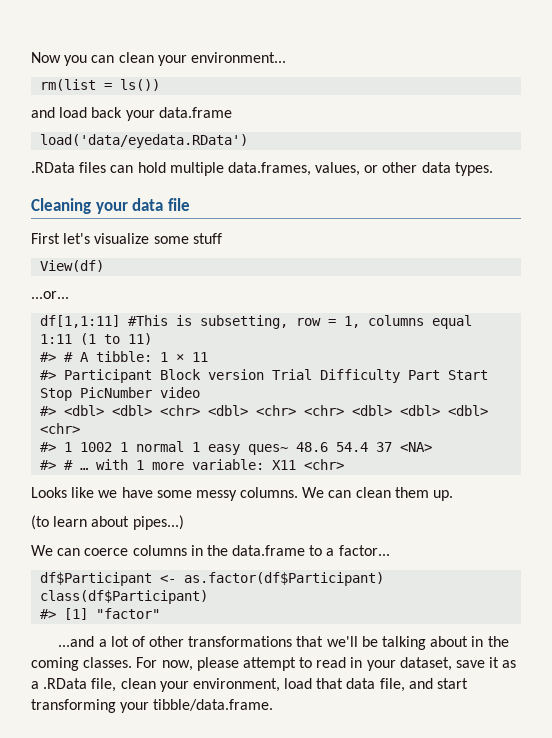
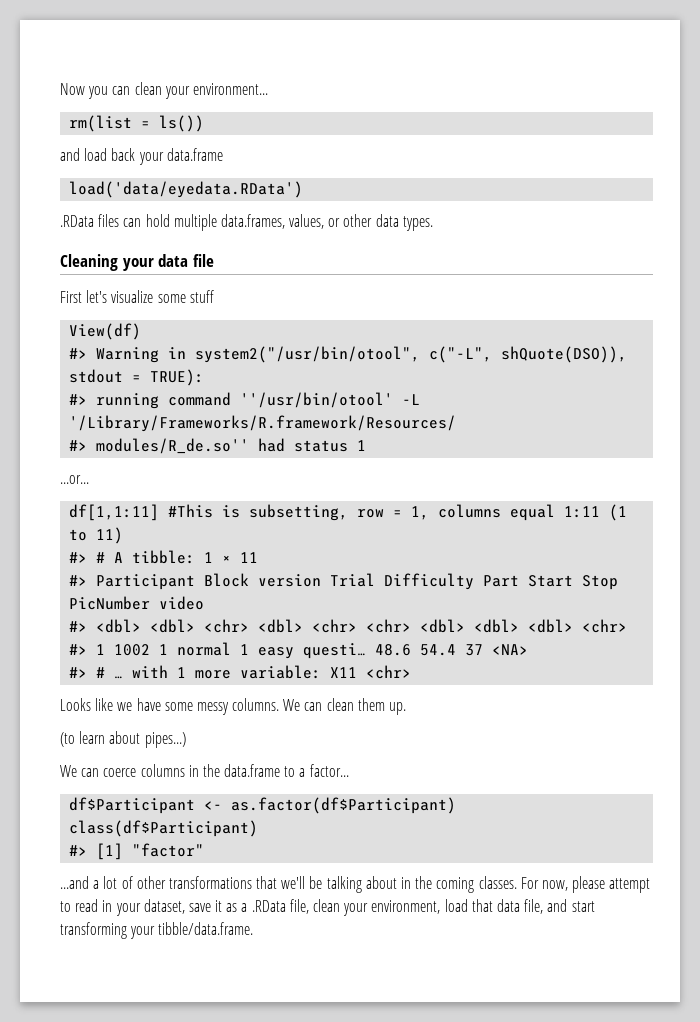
(105, 266) none -> [69,346,628,363] [69,369,205,386] [69,392,421,409] [69,415,457,432] [69,438,367,454] // #> Warning in system2("/usr/bin/otool", c("-L", shQuote(DSO)), stdout = TRUE): // #> running command ''/usr/bin/otool' -L '/Library/Frameworks/R.framework/Resources/ // #> modules/R_de.so'' had status 1
[248,444,289,455] ques~ -> [303,643,367,659] questi…

